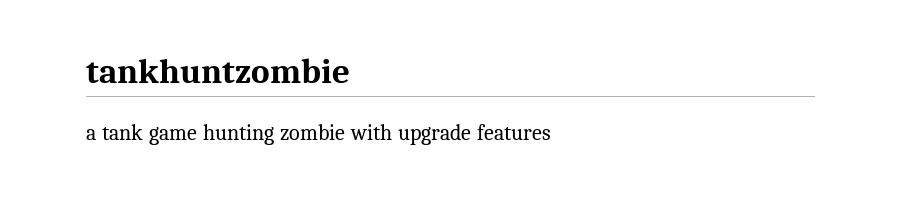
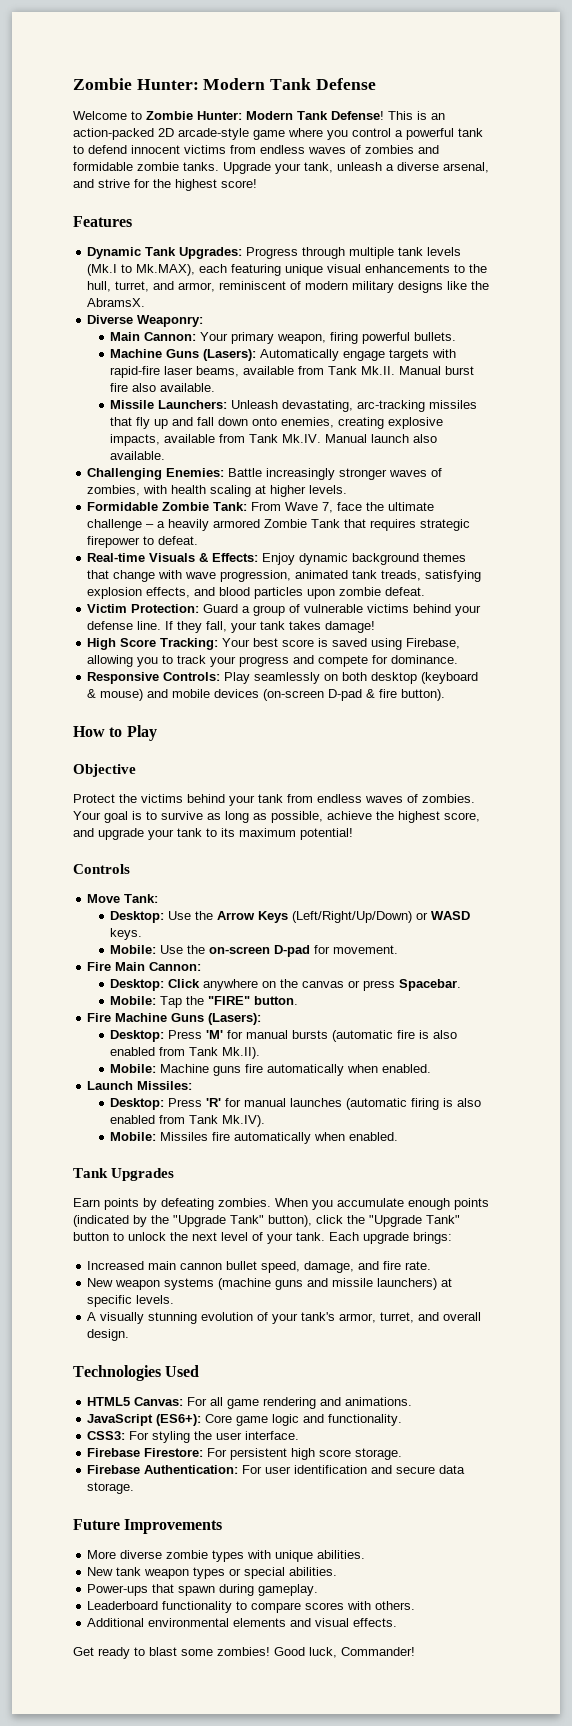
[86,58,350,83] [86,124,551,145] tankhuntzombie // a tank game hunting zombie with upgrade features -> [73,78,376,90] [73,111,445,120] [73,128,483,140] [73,145,439,154] [73,162,489,174] [73,179,257,191] [73,216,132,227] [87,247,462,259] [87,264,488,276] [87,281,490,293] [87,298,146,307] [87,315,204,327] [110,332,457,344] [110,349,457,361] [110,366,475,378] [110,383,216,392] [110,400,478,412] [110,417,444,429] [110,434,438,446] [110,451,166,460] [87,468,443,480] [87,485,348,497] [87,502,435,513] [87,519,471,531] [87,536,199,548] [87,553,467,565] [87,570,482,582] [87,587,426,599] [87,604,482,616] [87,621,376,633] [87,638,461,650] [87,655,459,667] [87,672,479,684] [87,689,446,701] [73,725,157,741] [73,764,136,777] [73,794,475,806] [73,811,480,823] [73,828,353,840] [73,864,130,874] [87,894,159,903] [110,911,471,923] [110,928,143,940] [110,945,399,957] [87,962,202,971] [110,979,462,991] [110,996,299,1008] [87,1013,262,1025] [110,1030,458,1042] [110,1047,261,1059] [110,1064,432,1076] [87,1081,193,1090] [110,1098,482,1110] [110,1115,266,1127] [110,1132,399,1144] [73,1168,175,1181] [73,1198,489,1210] [73,1215,460,1227] [73,1232,452,1244] [87,1261,432,1273] [87,1278,453,1290] [87,1295,175,1307] [87,1312,482,1324] [87,1329,130,1341] [73,1365,200,1381] [87,1397,413,1409] [87,1414,403,1426] [87,1431,300,1443] [87,1448,403,1460] [87,1465,466,1474] [87,1482,135,1494] [73,1519,223,1534] [87,1550,366,1562] [87,1567,338,1579] [87,1584,319,1596] [87,1601,416,1613] [87,1618,398,1627] [73,1647,415,1659] Zombie Hunter: Modern Tank Defense // Welcome to Zombie Hunter: Modern Tank Defense! This is an action-packed 2D arcade-style game where you control a powerful tank to defend innocent victims from endless waves of zombies and formidable zombie tanks. Upgrade your tank, unleash a diverse arsenal, and strive for the highest score! // Features // Dynamic Tank Upgrades: Progress through multiple tank levels (Mk.I to Mk.MAX), each featuring unique visual enhancements to the hull, turret, and armor, reminiscent of modern military designs like the AbramsX. // Diverse Weaponry: // Main Cannon: Your primary weapon, firing powerful bullets. // Machine Guns (Lasers): Automatically engage targets with rapid-fire laser beams, available from Tank Mk.II. Manual burst fire also available. // Missile Launchers: Unleash devastating, arc-tracking missiles that fly up and fall down onto enemies, creating explosive impacts, available from Tank Mk.IV. Manual launch also available. // Challenging Enemies: Battle increasingly stronger waves of zombies, with health scaling at higher levels. // Formidable Zombie Tank: From Wave 7, face the ultimate challenge – a heavily armored Zombie Tank that requires strategic firepower to defeat. // Real-time Visuals & Effects: Enjoy dynamic background themes that change with wave progression, animated tank treads, satisfying explosion effects, and blood particles upon zombie defeat. // Victim Protection: Guard a group of vulnerable victims behind your defense line. If they fall, your tank takes damage! // High Score Tracking: Your best score is saved using Firebase, allowing you to track your progress and compete for dominance. // Responsive Controls: Play seamlessly on both desktop (keyboard & mouse) and mobile devices (on-screen D-pad & fire button). // How to Play // Objective // Protect the victims behind your tank from endless waves of zombies. Your goal is to survive as long as possible, achieve the highest score, and upgrade your tank to its maximum potential! // Controls // Move Tank: // Desktop: Use the Arrow Keys (Left/Right/Up/Down) or WASD keys. // Mobile: Use the on-screen D-pad for movement. // Fire Main Cannon: // Desktop: Click anywhere on the canvas or press Spacebar. // Mobile: Tap the "FIRE" button. // Fire Machine Guns (Lasers): // Desktop: Press 'M' for manual bursts (automatic fire is also enabled from Tank Mk.II). // Mobile: Machine guns fire automatically when enabled. // Launch Missiles: // Desktop: Press 'R' for manual launches (automatic firing is also enabled from Tank Mk.IV). // Mobile: Missiles fire automatically when enabled. // Tank Upgrades // Earn points by defeating zombies. When you accumulate enough points (indicated by the "Upgrade Tank" button), click the "Upgrade Tank" button to unlock the next level of your tank. Each upgrade brings: // Increased main cannon bullet speed, damage, and fire rate. // New weapon systems (machine guns and missile launchers) at specific levels. // A visually stunning evolution of your tank's armor, turret, and overall design. // Technologies Used // HTML5 Canvas: For all game rendering and animations. // JavaScript (ES6+): Core game logic and functionality. // CSS3: For styling the user interface. // Firebase Firestore: For persistent high score storage. // Firebase Authentication: For user identification and secure data storage. // Future Improvements // More diverse zombie types with unique abilities. // New tank weapon types or special abilities. // Power-ups that spawn during gameplay. // Leaderboard functionality to compare scores with others. // Additional environmental elements and visual effects. // Get ready to blast some zombies! Good luck, Commander!

